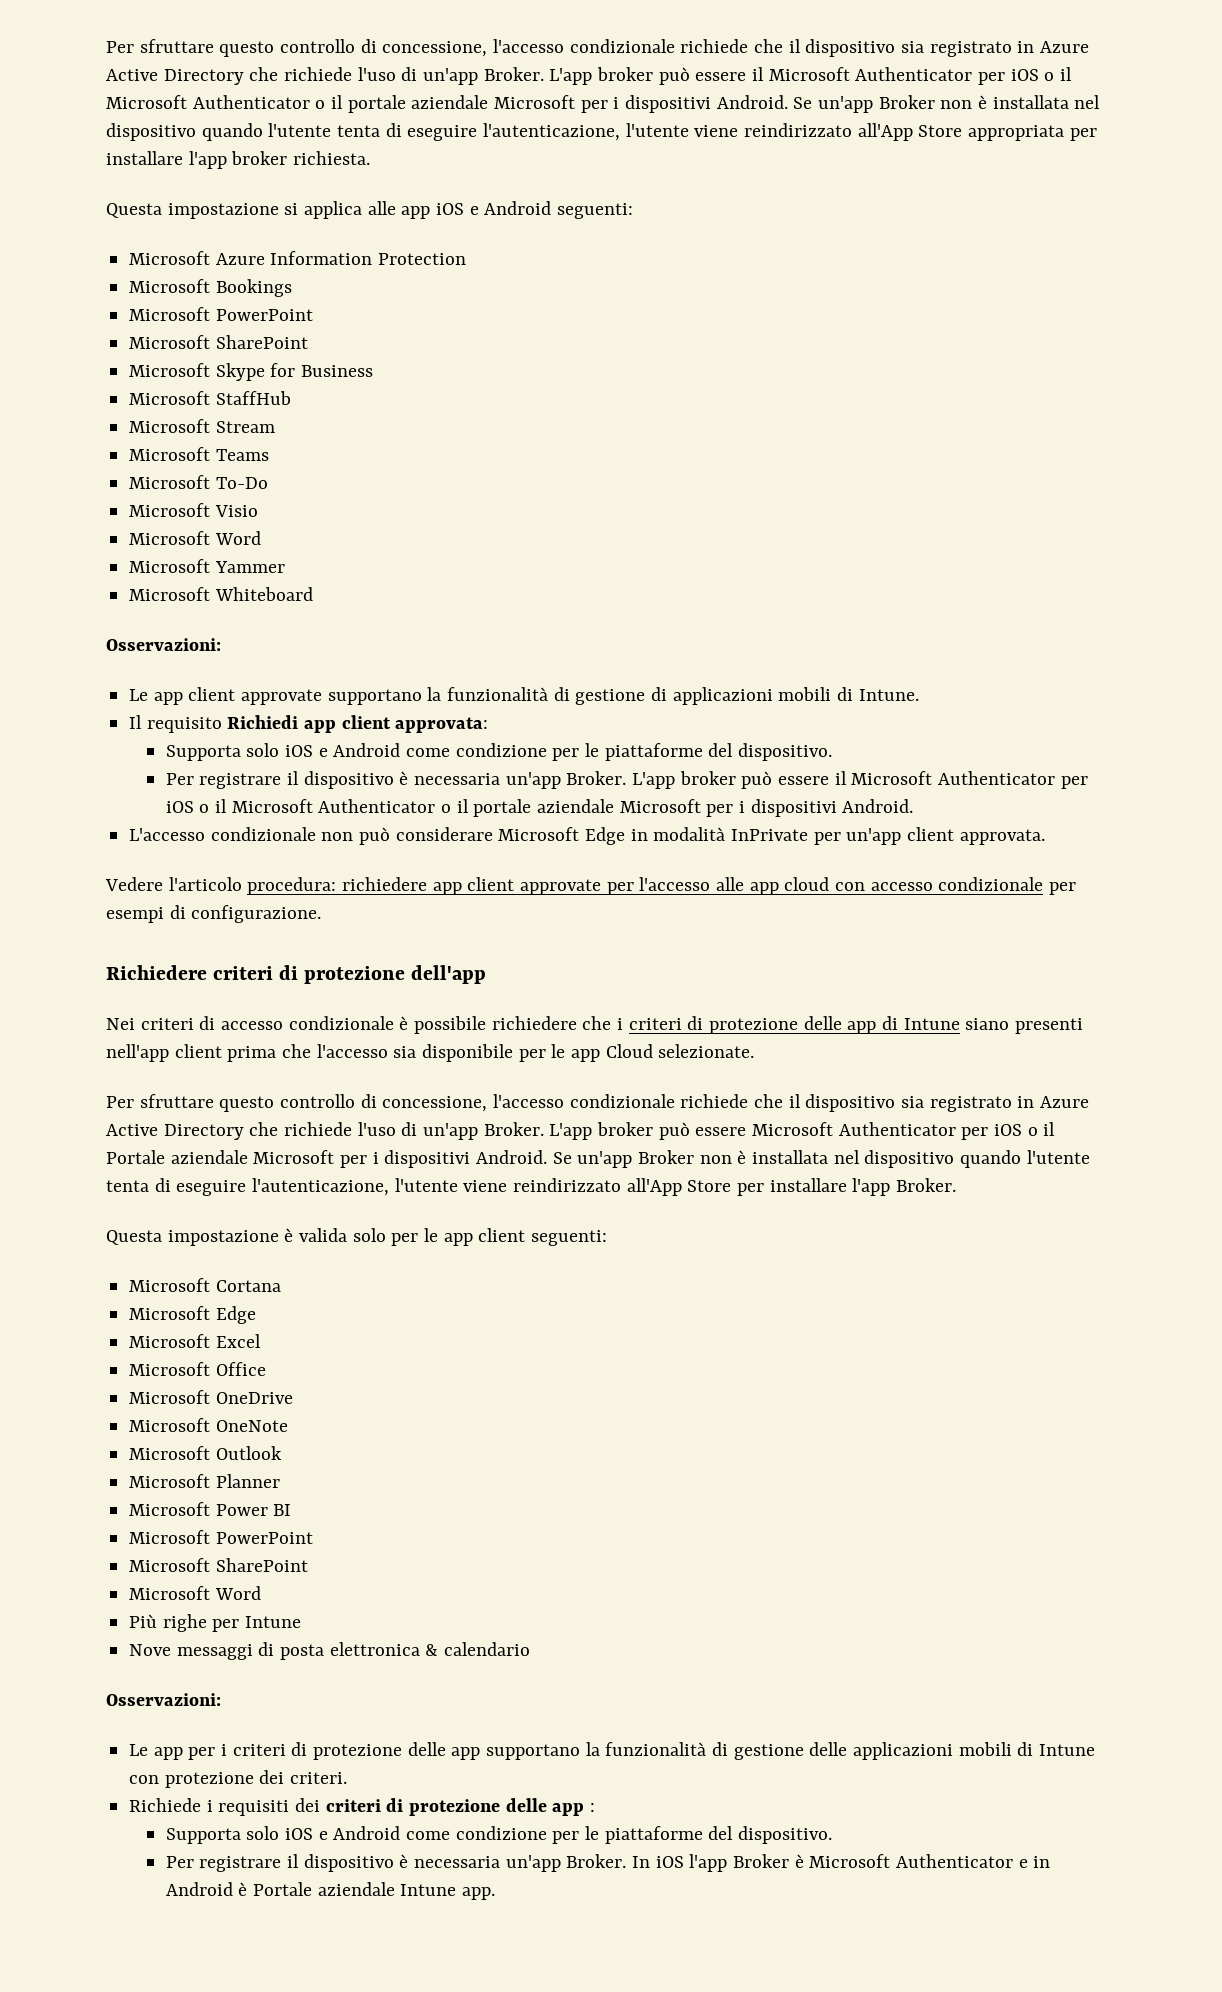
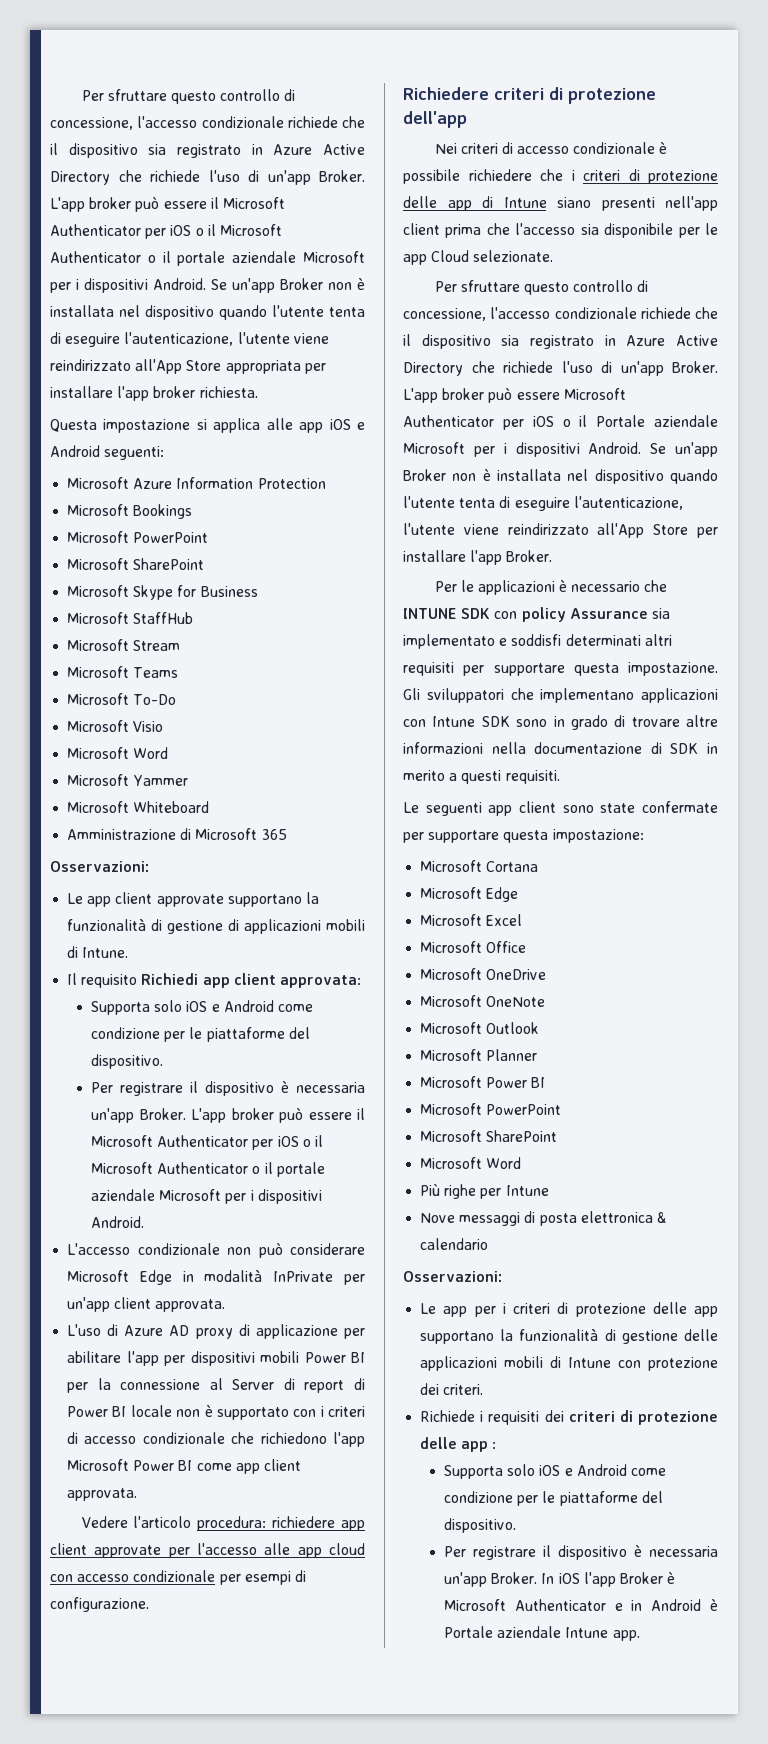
(313, 594) none -> [67,828,287,840] // Amministrazione di Microsoft 365
(1045, 837) none -> [67,1324,365,1339] [67,1351,365,1366] [67,1378,365,1393] [67,1405,365,1420] [67,1432,365,1447] [67,1459,301,1474] [67,1488,138,1501] // L'uso di Azure AD proxy di applicazione per abilitare l'app per dispositivi mobili Power BI per la connessione al Server di report di Power BI locale non è supportato con i criteri di accesso condizionale che richiedono l'app Microsoft Power BI come app client approvata.
[106,1228,608,1246] Questa impostazione è valida solo per le app client seguenti: -> [434,580,668,595] [403,607,670,622] [403,634,672,649] [403,662,718,676] [403,688,718,703] [403,715,718,730] [403,742,718,754] [403,770,560,784] [403,801,718,816] [403,829,644,843] Per le applicazioni è necessario che INTUNE SDK con policy Assurance sia implementato e soddisfi determinati altri requisiti per supportare questa impostazione. Gli sviluppatori che implementano applicazioni con Intune SDK sono in grado di trovare altre informazioni nella documentazione di SDK in merito a questi requisiti. // Le seguenti app client sono state confermate per supportare questa impostazione:

